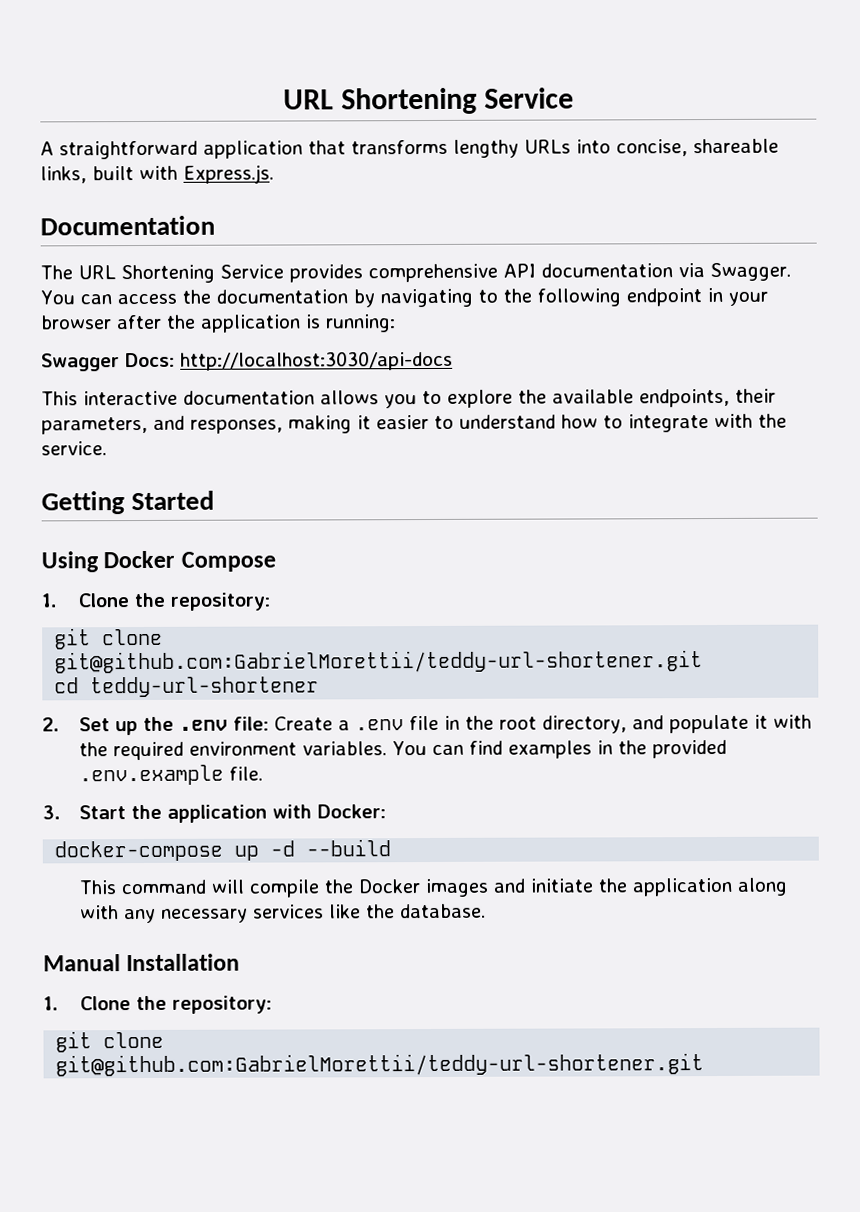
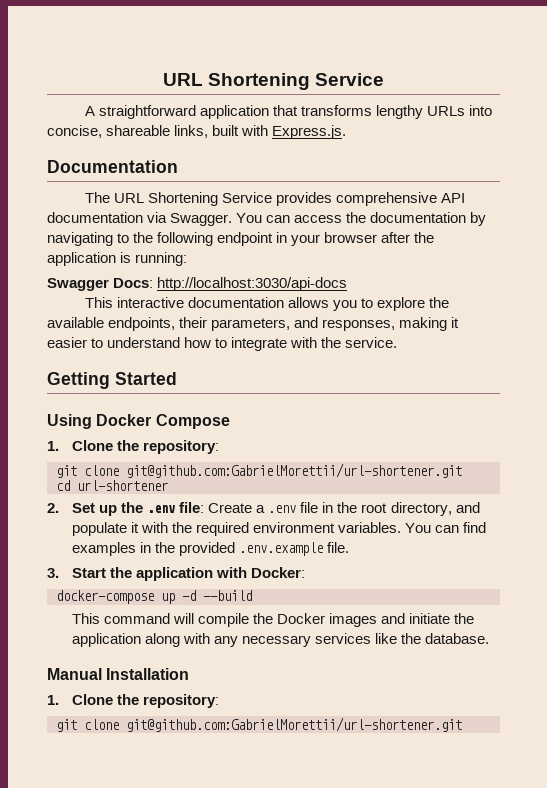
[54,650,704,674] git@github.com:GabrielMorettii/teddy-url-shortener.git -> [126,463,462,478] git@github.com:GabrielMorettii/url-shortener.git
[90,676,320,698] teddy-url-shortener -> [77,480,168,491] url-shortener
[55,1053,705,1077] git@github.com:GabrielMorettii/teddy-url-shortener.git -> [126,717,462,732] git@github.com:GabrielMorettii/url-shortener.git

